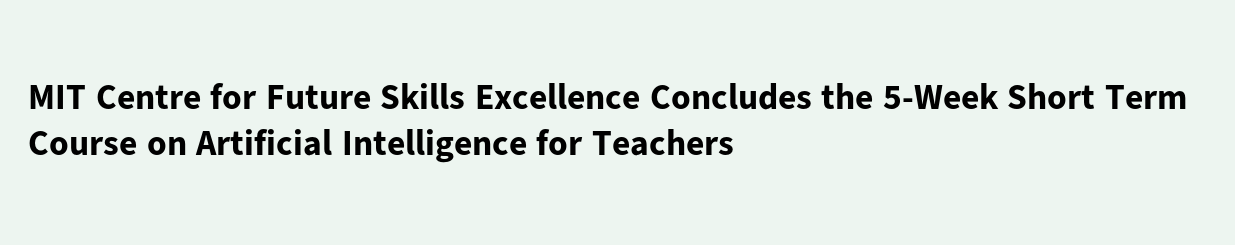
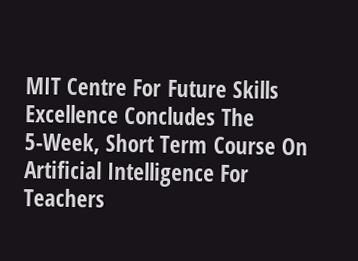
[210,83,258,109] for -> [132,79,162,97] For
[821,83,999,109] the 5-Week -> [221,107,256,127] [24,132,100,155] The 5-Week,
[146,137,187,155] on -> [280,137,308,156] On
[536,129,584,155] for -> [220,164,250,183] For

